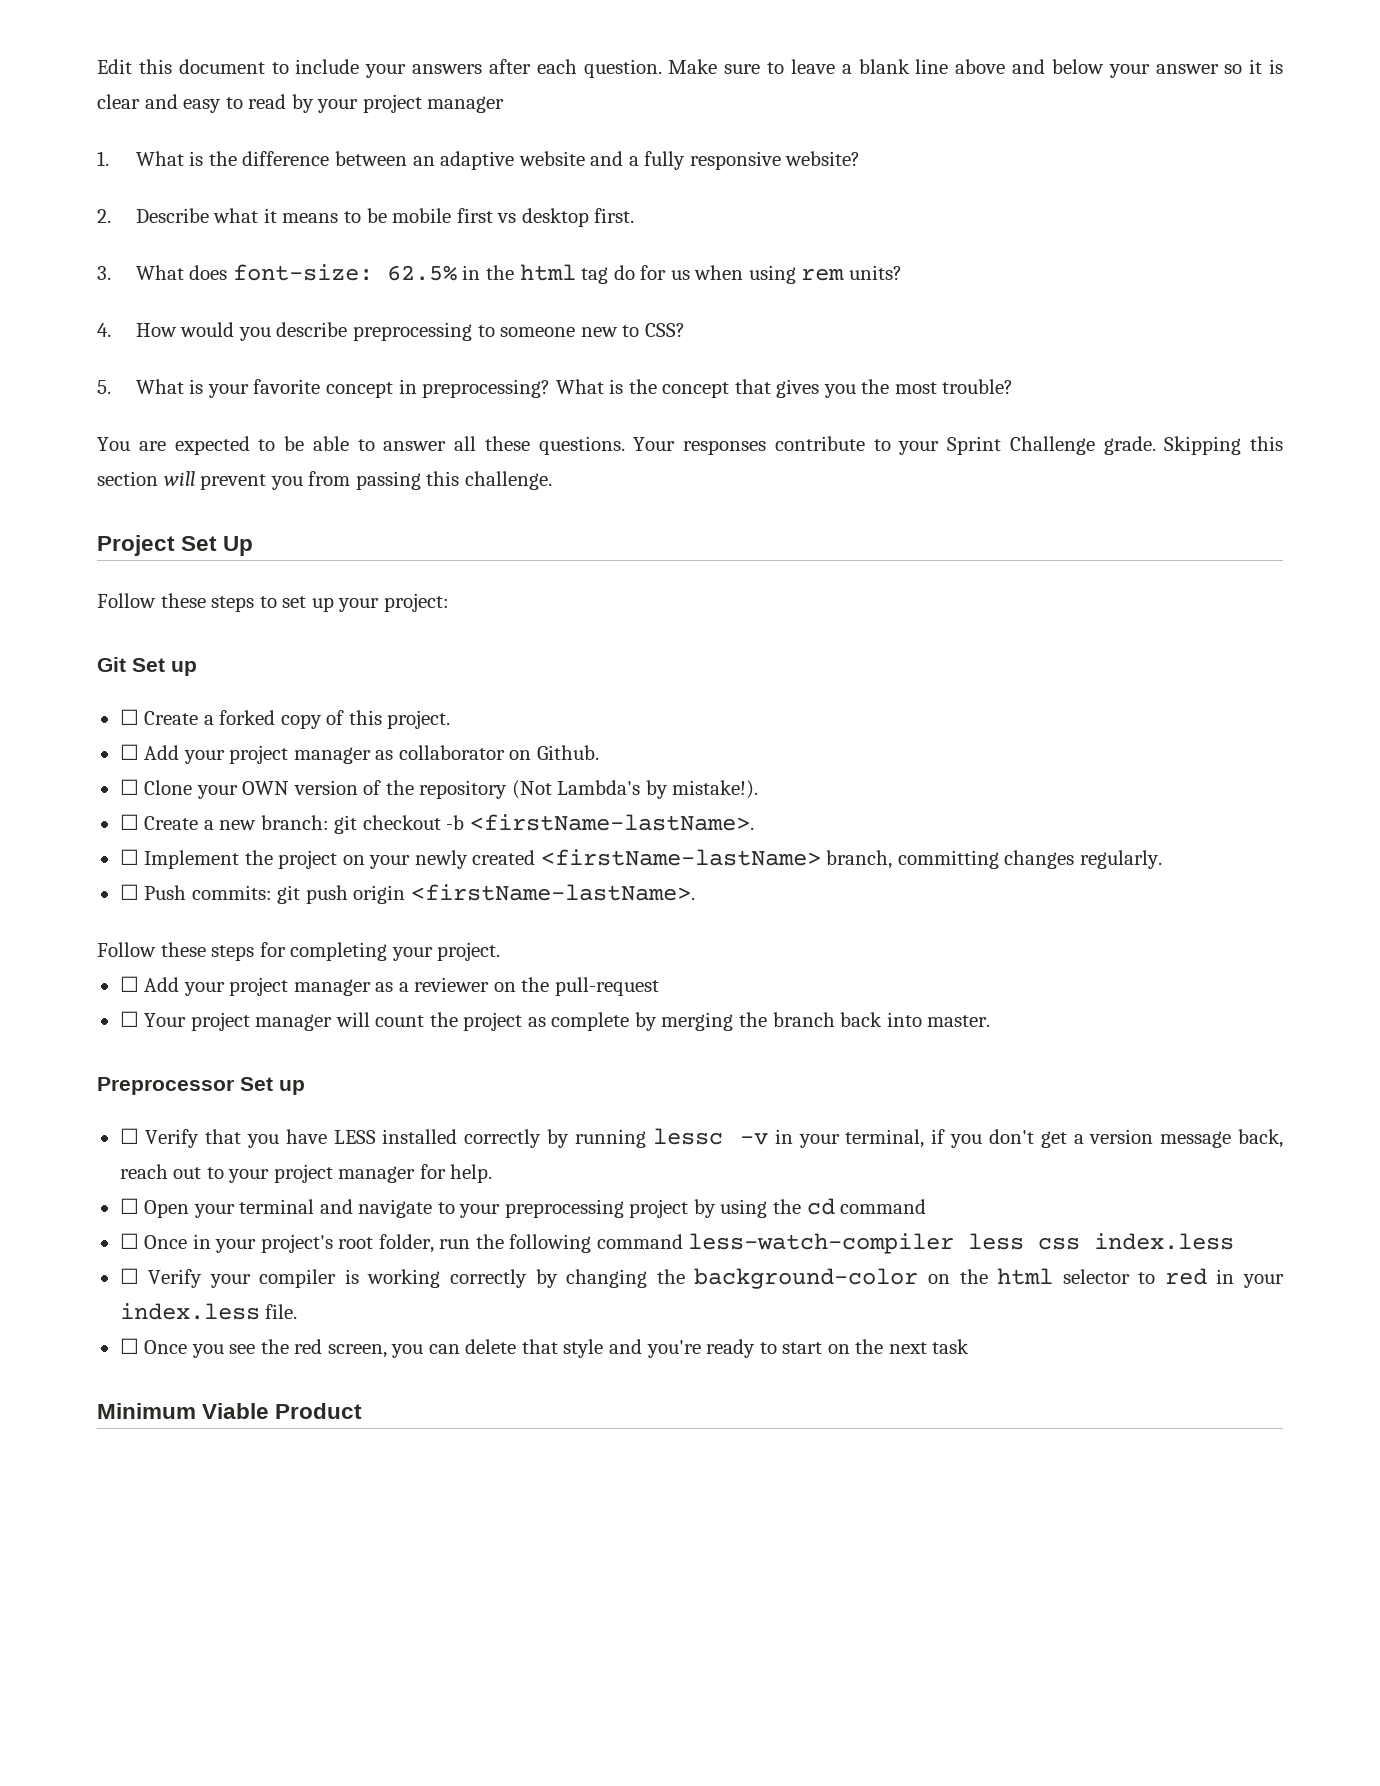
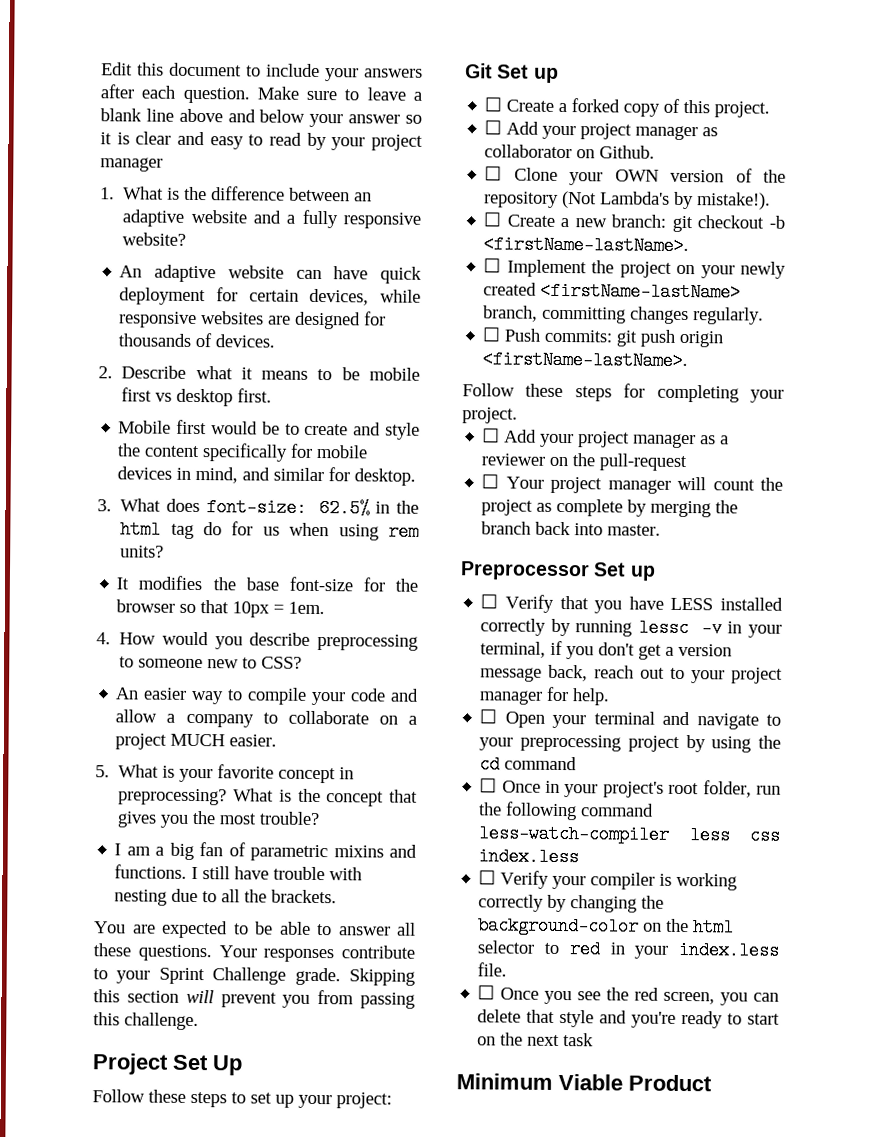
(861, 158) none -> [119,264,422,284] [119,287,421,306] [119,311,387,330] [118,332,276,348] // An adaptive website can have quick deployment for certain devices, while responsive websites are designed for thousands of devices.
(635, 215) none -> [118,419,420,440] [117,443,369,462] [117,466,417,486] // Mobile first would be to create and style the content specifically for mobile devices in mind, and similar for desktop.
(902, 272) none -> [116,575,418,592] [116,599,326,618] // It modifies the base font-size for the browser so that 10px = 1em.
(685, 330) none -> [115,687,419,706] [115,709,417,728] [115,733,278,750] // An easier way to compile your code and allow a company to collaborate on a project MUCH easier.
(1014, 386) none -> [114,842,417,862] [114,864,363,881] [114,888,338,906] // I am a big fan of parametric mixins and functions. I still have trouble with nesting due to all the brackets.

